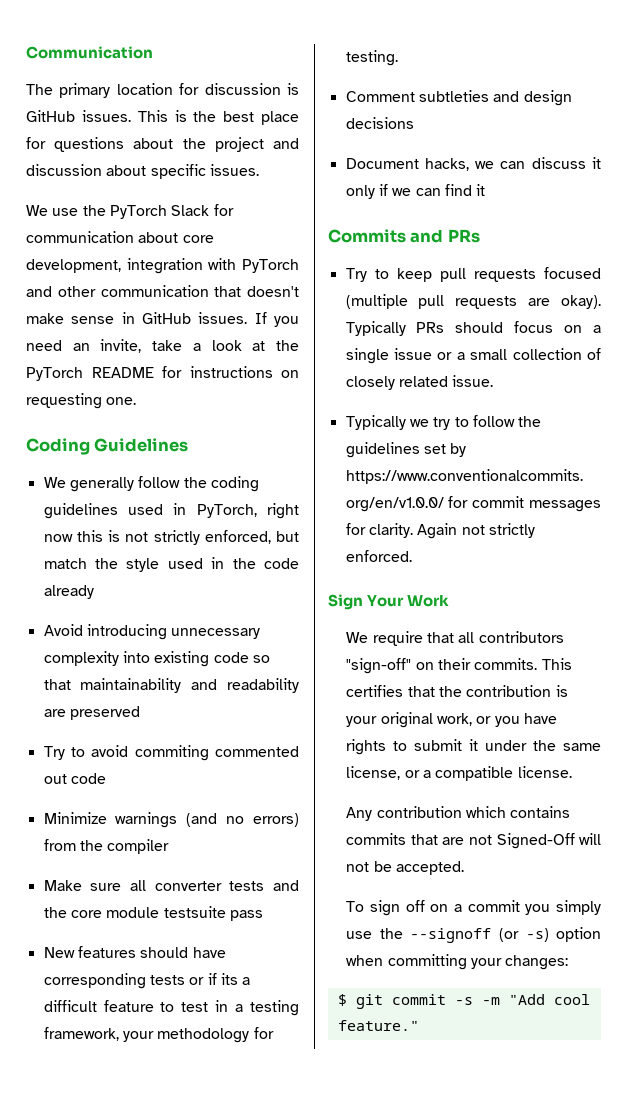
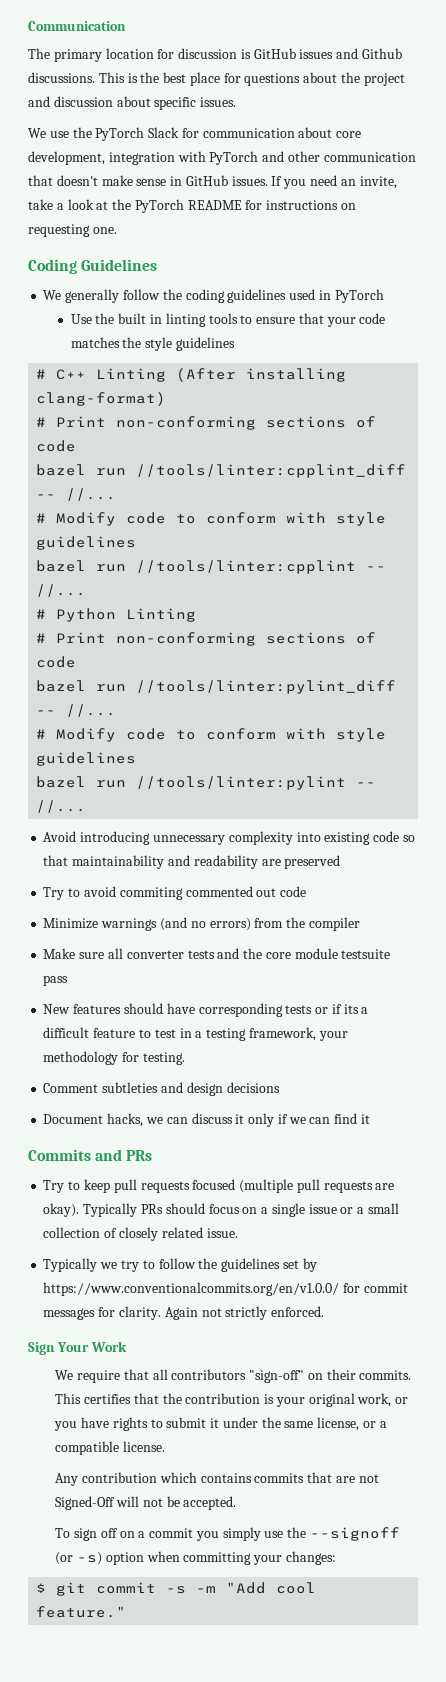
[81,110,131,122] issues. -> [299,48,403,59] [28,72,95,83] issues and Github discussions.
[196,503,299,519] [43,530,300,545] [43,557,299,572] [43,585,94,599] PyTorch, right now this is not strictly enforced, but match the style used in the code already -> [334,289,384,303] [70,313,386,327] [70,337,235,351] [36,368,347,382] [36,392,167,406] [36,416,377,430] [36,440,77,452] [36,464,407,478] [36,488,117,501] [36,512,387,526] [36,536,137,550] [36,560,387,574] [36,584,87,597] [36,608,197,622] [36,632,377,646] [36,656,77,668] [36,680,397,694] [36,704,117,717] [36,728,387,742] [36,752,137,766] [36,776,377,790] [36,800,87,813] PyTorch // Use the built in linting tools to ensure that your code matches the style guidelines // # C++ Linting (After installing clang-format) // # Print non-conforming sections of code // bazel run //tools/linter:cpplint_diff -- //... // # Modify code to conform with style guidelines // bazel run //tools/linter:cpplint -- //... // # Python Linting // # Print non-conforming sections of code // bazel run //tools/linter:pylint_diff -- //... // # Modify code to conform with style guidelines // bazel run //tools/linter:pylint -- //...

